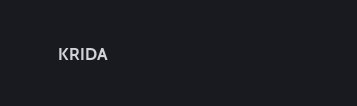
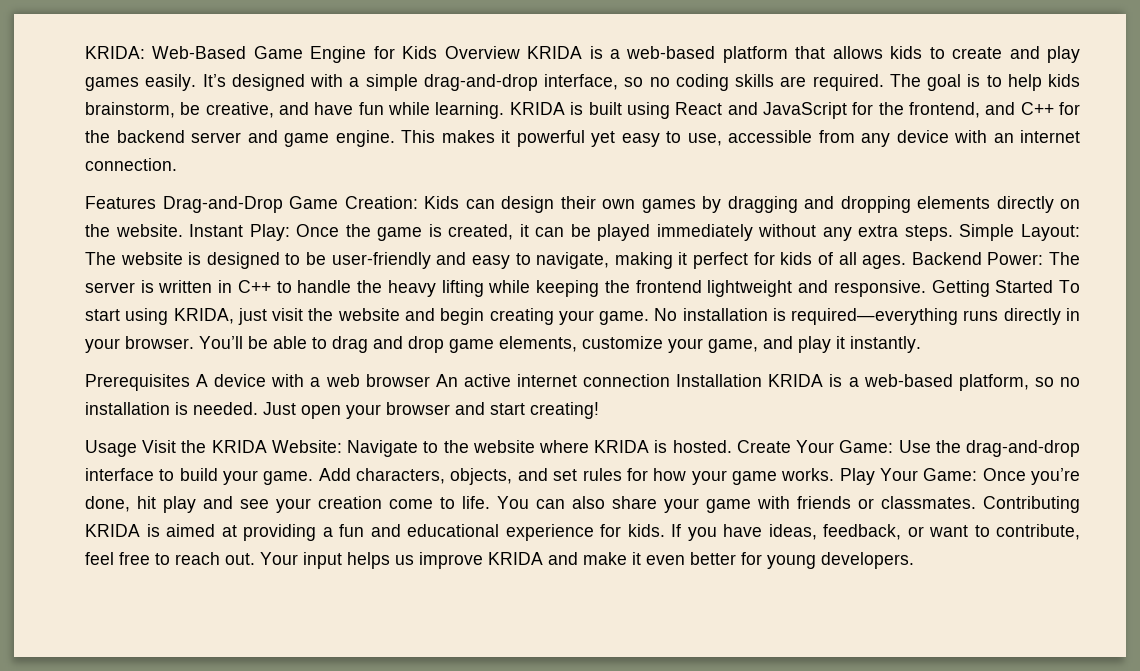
[58,48,108,60] KRIDA -> [85,46,1081,63] [85,74,1080,91] [85,102,1081,119] [85,130,1080,147] [85,158,177,171] [85,196,1080,213] [85,224,1080,241] [85,252,1080,269] [85,280,1080,297] [85,308,1081,325] [85,336,921,353] [85,374,1080,391] [85,402,599,419] [85,440,1080,457] [85,468,1081,485] [85,496,1080,513] [85,524,1080,541] [85,552,914,569] KRIDA: Web-Based Game Engine for Kids Overview KRIDA is a web-based platform that allows kids to create and play games easily. It’s designed with a simple drag-and-drop interface, so no coding skills are required. The goal is to help kids brainstorm, be creative, and have fun while learning. KRIDA is built using React and JavaScript for the frontend, and C++ for the backend server and game engine. This makes it powerful yet easy to use, accessible from any device with an internet connection. // Features Drag-and-Drop Game Creation: Kids can design their own games by dragging and dropping elements directly on the website. Instant Play: Once the game is created, it can be played immediately without any extra steps. Simple Layout: The website is designed to be user-friendly and easy to navigate, making it perfect for kids of all ages. Backend Power: The server is written in C++ to handle the heavy lifting while keeping the frontend lightweight and responsive. Getting Started To start using KRIDA, just visit the website and begin creating your game. No installation is required—everything runs directly in your browser. You’ll be able to drag and drop game elements, customize your game, and play it instantly. // Prerequisites A device with a web browser An active internet connection Installation KRIDA is a web-based platform, so no installation is needed. Just open your browser and start creating! // Usage Visit the KRIDA Website: Navigate to the website where KRIDA is hosted. Create Your Game: Use the drag-and-drop interface to build your game. Add characters, objects, and set rules for how your game works. Play Your Game: Once you’re done, hit play and see your creation come to life. You can also share your game with friends or classmates. Contributing KRIDA is aimed at providing a fun and educational experience for kids. If you have ideas, feedback, or want to contribute, feel free to reach out. Your input helps us improve KRIDA and make it even better for young developers.

